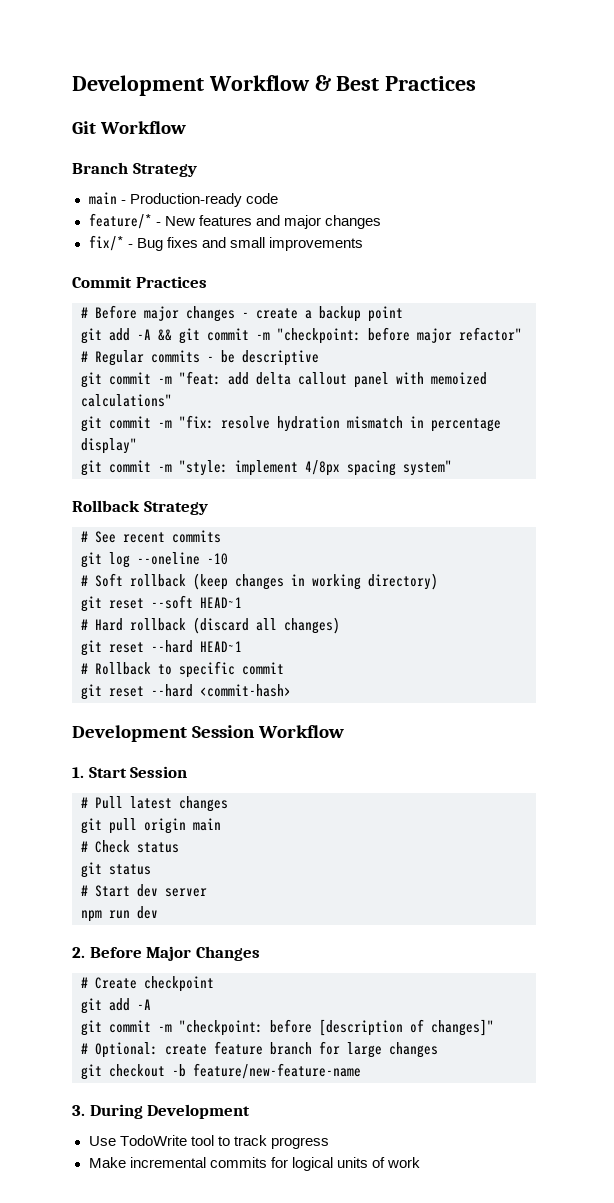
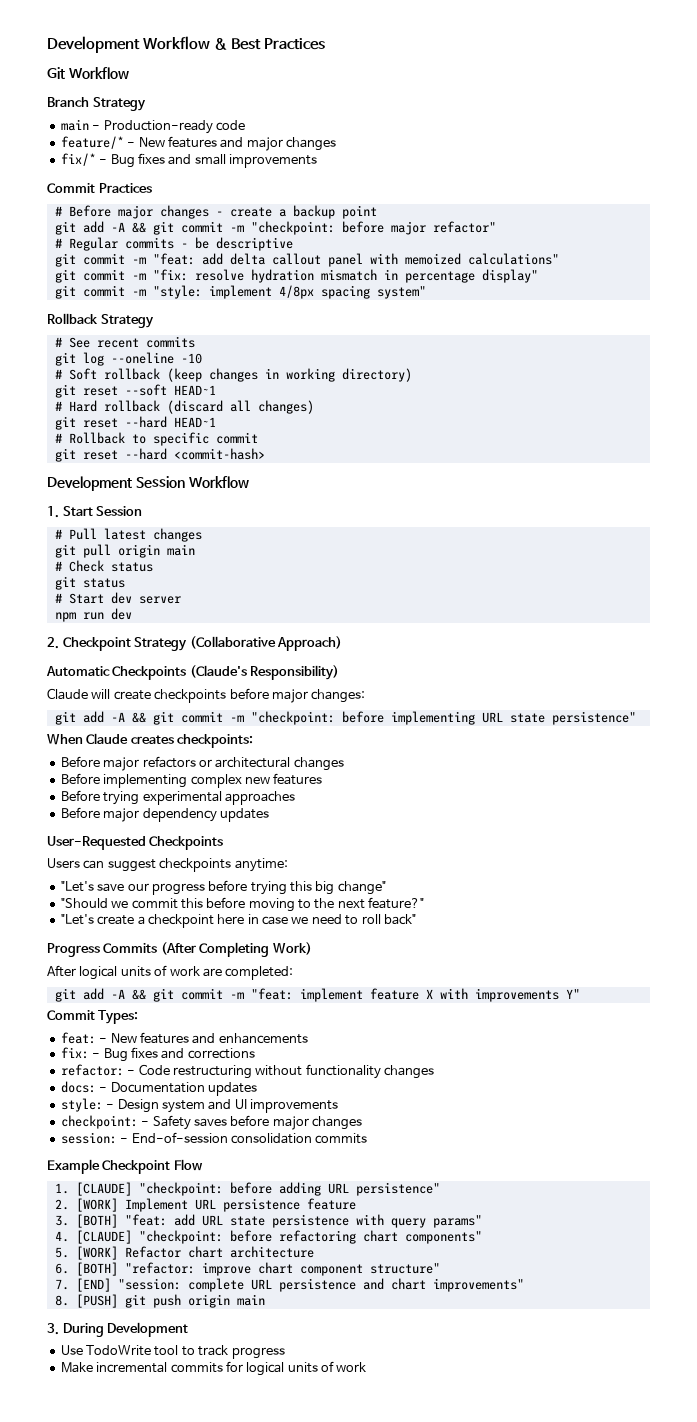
[89,946,260,961] [81,976,214,992] [81,998,151,1014] [81,1019,494,1036] [81,1041,438,1058] [81,1063,361,1080] Before Major Changes // # Create checkpoint // git add -A // git commit -m "checkpoint: before [description of changes]" // # Optional: create feature branch for large changes // git checkout -b feature/new-feature-name -> [62,636,343,651] [46,665,340,680] [47,688,366,703] [54,711,636,725] [47,733,254,748] [60,756,344,771] [60,773,323,788] [60,790,295,805] [60,807,269,822] [47,836,224,850] [47,858,288,872] [60,880,386,895] [60,897,425,912] [60,914,416,928] [47,942,312,957] [47,965,294,980] [54,988,580,1002] [47,1010,139,1024] [60,1032,308,1044] [60,1047,255,1062] [60,1064,434,1079] [60,1081,257,1096] [60,1098,338,1113] [60,1115,362,1130] [60,1132,368,1144] [47,1159,203,1174] [54,1182,440,1196] [54,1198,356,1212] [54,1214,482,1228] [54,1230,482,1244] [54,1246,314,1260] [54,1262,440,1276] [54,1278,524,1292] [54,1294,265,1308] Checkpoint Strategy (Collaborative Approach) // Automatic Checkpoints (Claude's Responsibility) // Claude will create checkpoints before major changes: // git add -A && git commit -m "checkpoint: before implementing URL state persistence" // When Claude creates checkpoints: // Before major refactors or architectural changes // Before implementing complex new features // Before trying experimental approaches // Before major dependency updates // User-Requested Checkpoints // Users can suggest checkpoints anytime: // "Let's save our progress before trying this big change" // "Should we commit this before moving to the next feature?" // "Let's create a checkpoint here in case we need to roll back" // Progress Commits (After Completing Work) // After logical units of work are completed: // git add -A && git commit -m "feat: implement feature X with improvements Y" // Commit Types: // feat: - New features and enhancements // fix: - Bug fixes and corrections // refactor: - Code restructuring without functionality changes // docs: - Documentation updates // style: - Design system and UI improvements // checkpoint: - Safety saves before major changes // session: - End-of-session consolidation commits // Example Checkpoint Flow // 1. [CLAUDE] "checkpoint: before adding URL persistence" // 2. [WORK] Implement URL persistence feature // 3. [BOTH] "feat: add URL state persistence with query params" // 4. [CLAUDE] "checkpoint: before refactoring chart components" // 5. [WORK] Refactor chart architecture // 6. [BOTH] "refactor: improve chart component structure" // 7. [END] "session: complete URL persistence and chart improvements" // 8. [PUSH] git push origin main

